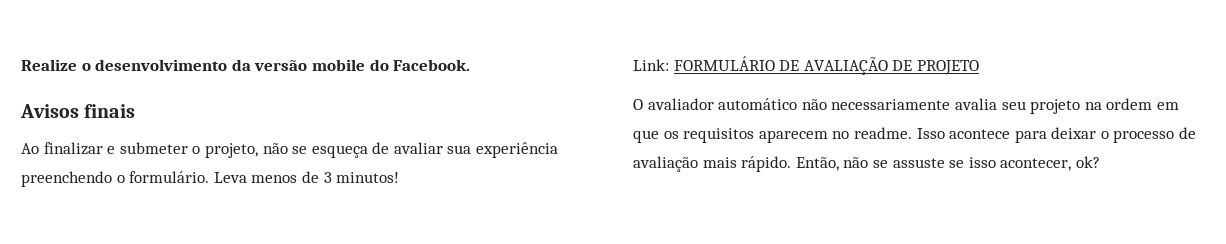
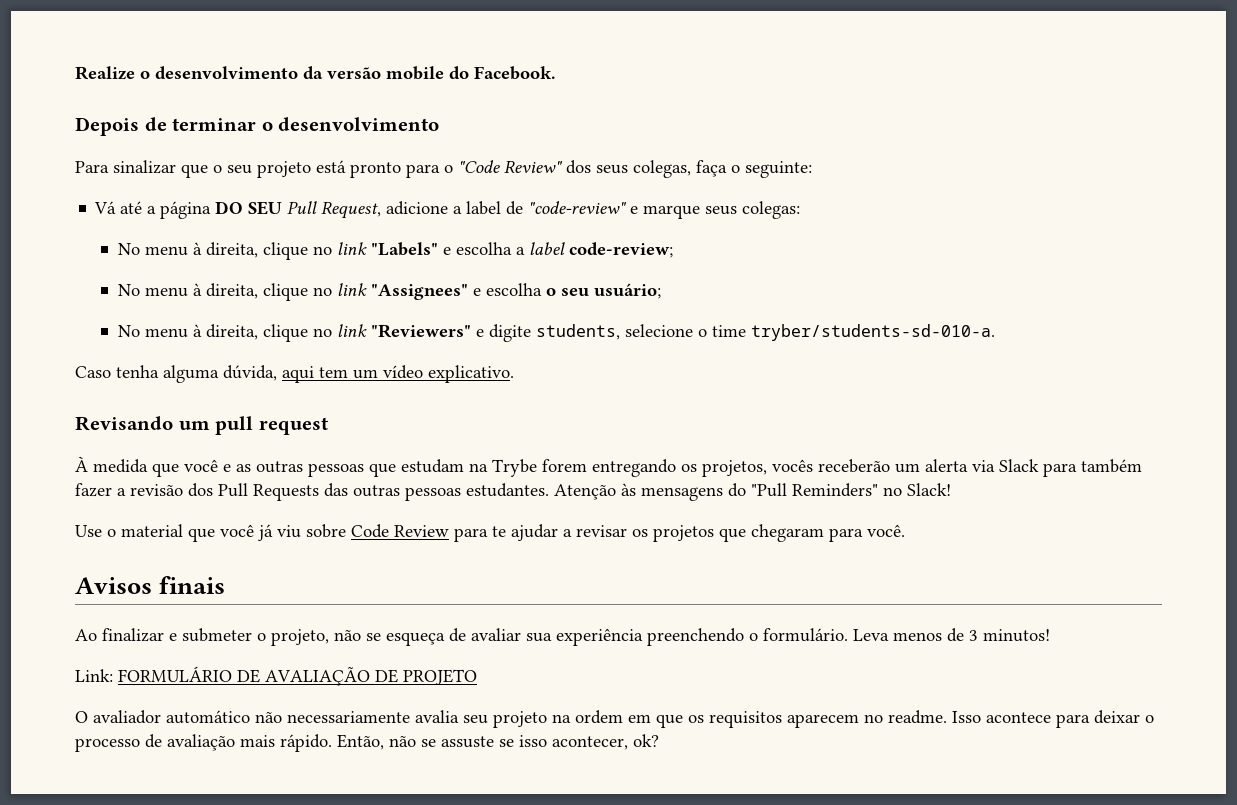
(471, 65) none -> [75,117,440,136] [75,160,812,178] [94,201,801,219] [117,242,673,260] [117,283,661,301] [117,324,995,342] [75,365,514,383] [75,416,328,435] [75,456,1142,477] [75,483,951,501] [75,524,905,542] // Depois de terminar o desenvolvimento // Para sinalizar que o seu projeto está pronto para o "Code Review" dos seus colegas, faça o seguinte: // Vá até a página DO SEU Pull Request, adicione a label de "code-review" e marque seus colegas: // No menu à direita, clique no link "Labels" e escolha a label code-review; // No menu à direita, clique no link "Assignees" e escolha o seu usuário; // No menu à direita, clique no link "Reviewers" e digite students, selecione o time tryber/students-sd-010-a. // Caso tenha alguma dúvida, aqui tem um vídeo explicativo. // Revisando um pull request // À medida que você e as outras pessoas que estudam na Trybe forem entregando os projetos, vocês receberão um alerta via Slack para também fazer a revisão dos Pull Requests das outras pessoas estudantes. Atenção às mensagens do "Pull Reminders" no Slack! // Use o material que você já viu sobre Code Review para te ajudar a revisar os projetos que chegaram para você.

